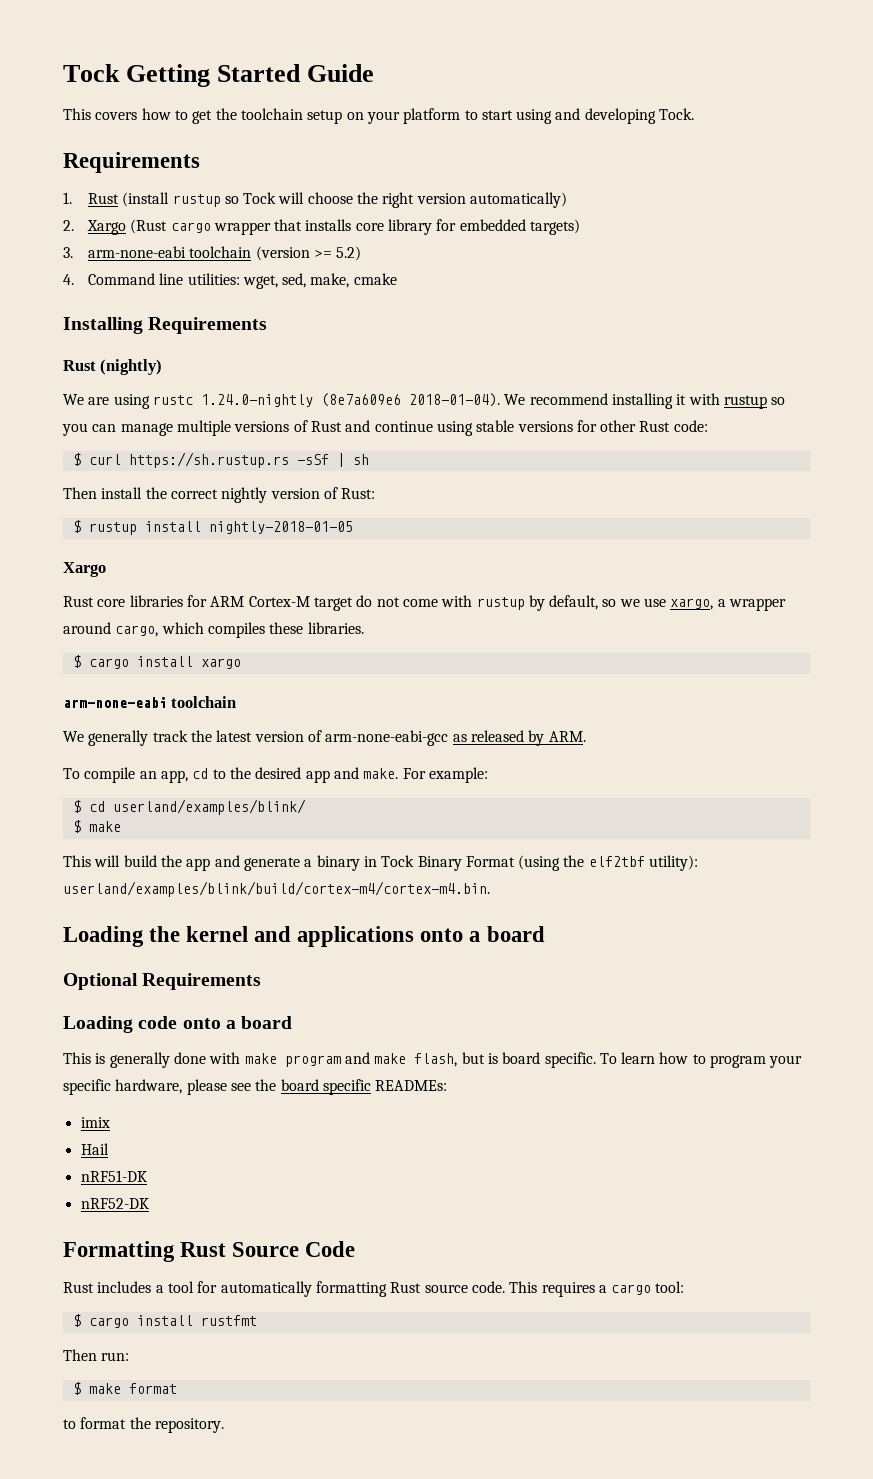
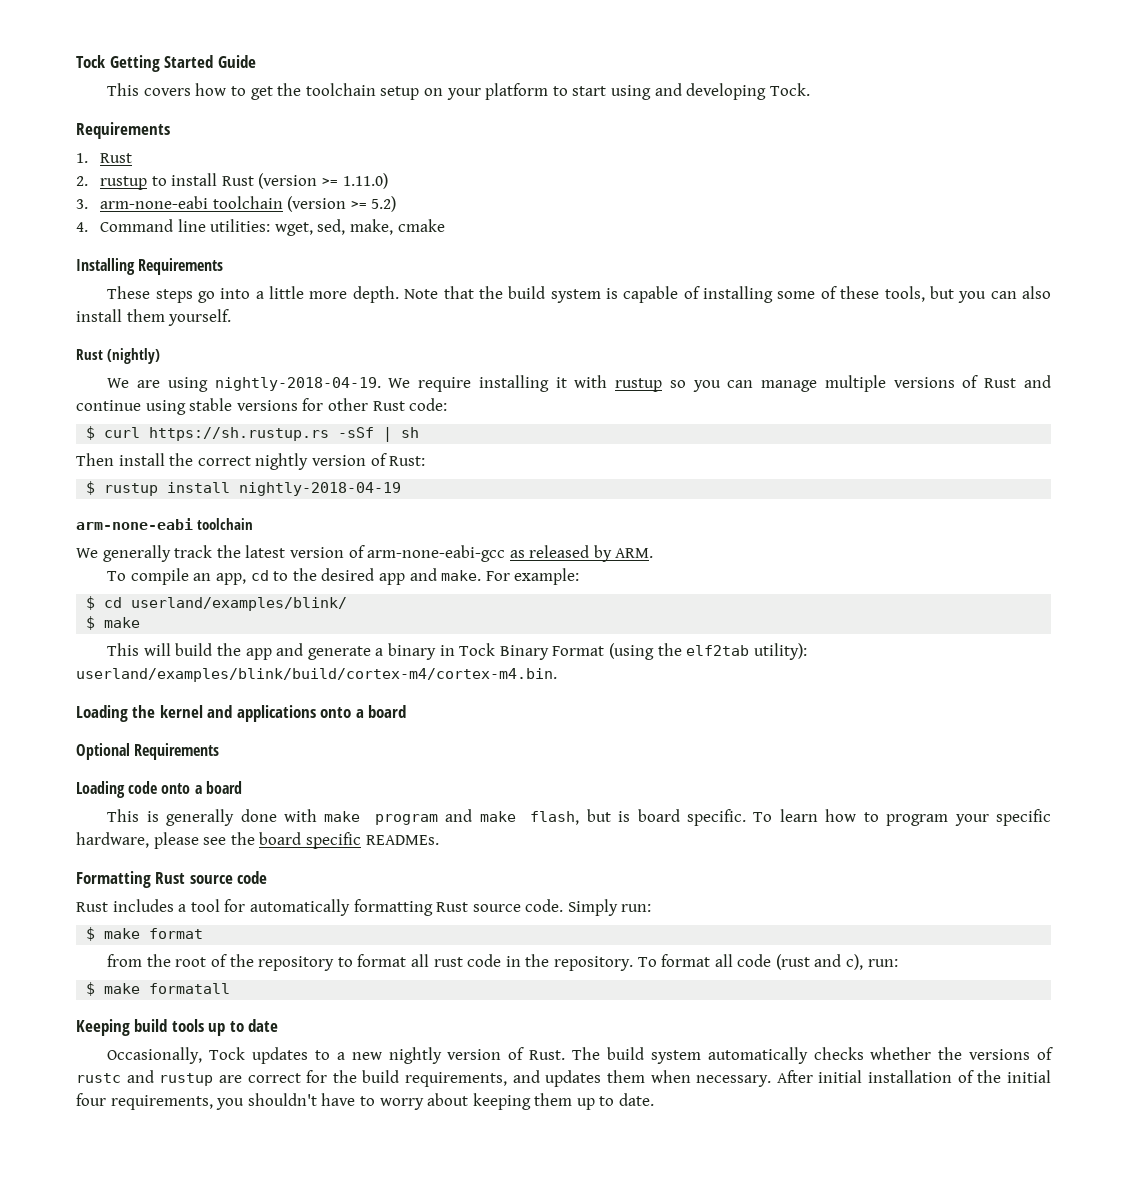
[122,192,568,208] [63,219,581,235] (install rustup so Tock will choose the right version automatically) // 2. Xargo (Rust cargo wrapper that installs core library for embedded targets) -> [76,173,388,190] // 2. rustup to install Rust (version >= 1.11.0)
(268, 325) none -> [107,286,1052,303] [76,309,232,326] // These steps go into a little more depth. Note that the build system is capable of installing some of these tools, but you can also install them yourself.
[152,393,608,407] rustc 1.24.0-nightly (8e7a609e6 2018-01-04). We recommend -> [214,377,472,392] nightly-2018-04-19. We require
[208,521,353,534] [63,562,106,577] [63,595,787,611] [63,622,364,638] [72,655,241,669] nightly-2018-01-05 // Xargo // Rust core libraries for ARM Cortex-M target do not come with rustup by default, so we use xargo, a wrapper around cargo, which compiles these libraries. // $ cargo install xargo -> [239,482,402,496] nightly-2018-04-19
[588,856,645,867] elf2tbf -> [686,645,750,656] elf2tab
[375,1080,448,1091] [80,1117,110,1128] [80,1143,109,1155] [80,1170,147,1182] [80,1198,149,1209] READMEs: // imix // Hail // nRF51-DK // nRF52-DK -> [365,835,439,845] READMEs.
[232,1241,356,1257] Source Code -> [189,871,268,884] source code
[509,1281,685,1297] [72,1314,257,1328] [63,1349,130,1361] [72,1382,177,1395] [63,1417,224,1433] This requires a cargo tool: // $ cargo install rustfmt // Then run: // $ make format // to format the repository. -> [567,899,652,916] [86,927,204,941] [107,954,898,971] [86,982,231,996] [76,1019,279,1036] [107,1047,1053,1064] [76,1070,1051,1087] [76,1093,655,1110] Simply run: // $ make format // from the root of the repository to format all rust code in the repository. To format all code (rust and c), run: // $ make formatall // Keeping build tools up to date // Occasionally, Tock updates to a new nightly version of Rust. The build system automatically checks whether the versions of rustc and rustup are correct for the build requirements, and updates them when necessary. After initial installation of the initial four requirements, you shouldn't have to worry about keeping them up to date.

